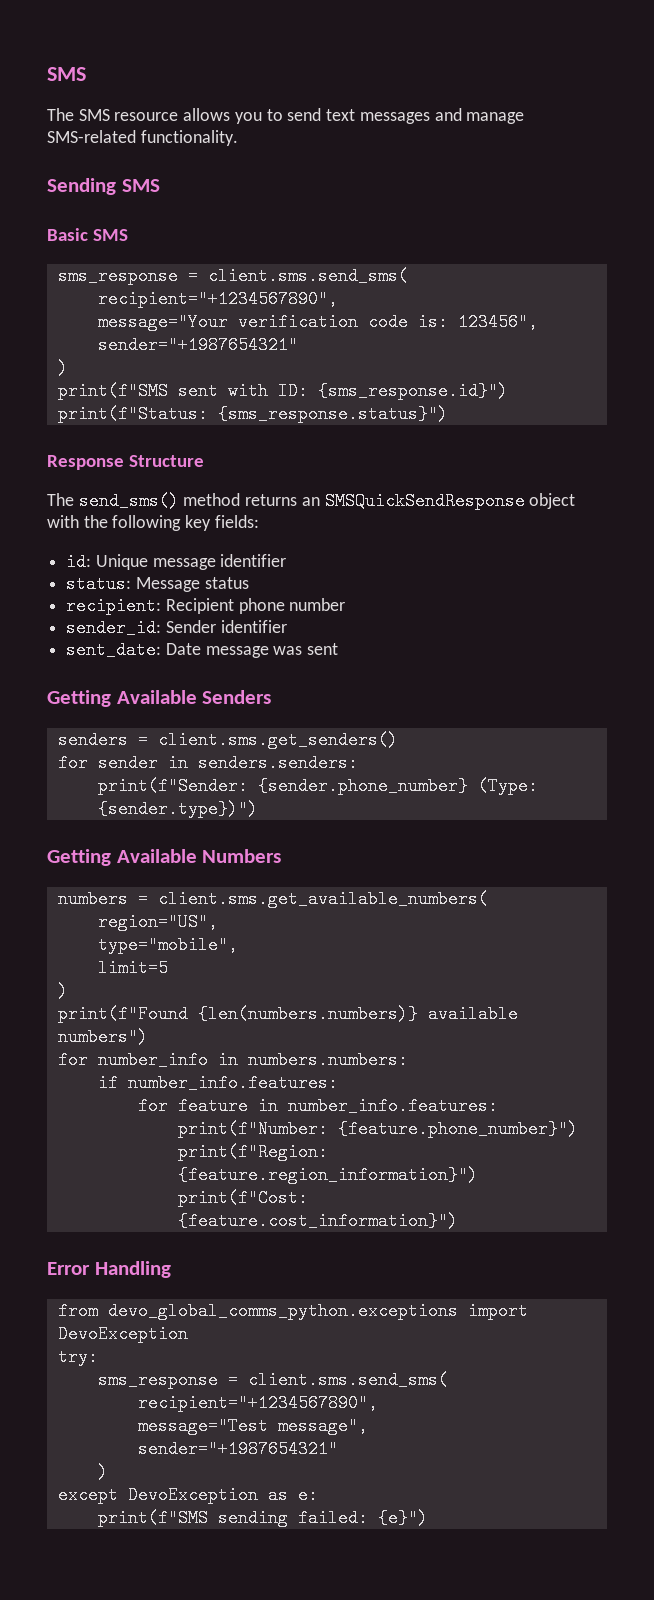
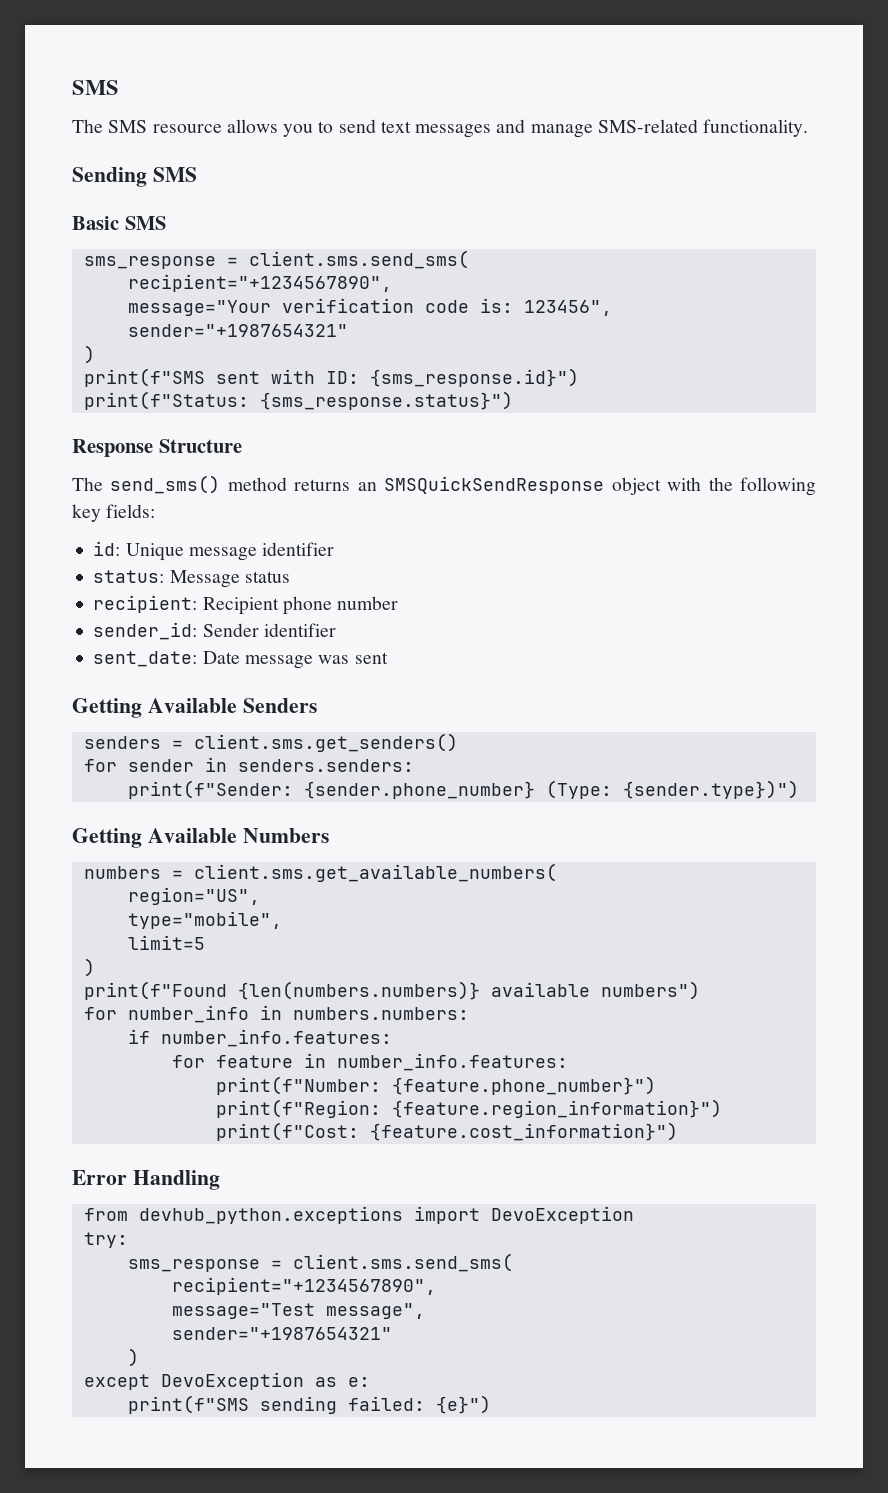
[107,1302,458,1320] devo_global_comms_python.exceptions -> [138,1206,403,1224] devhub_python.exceptions

